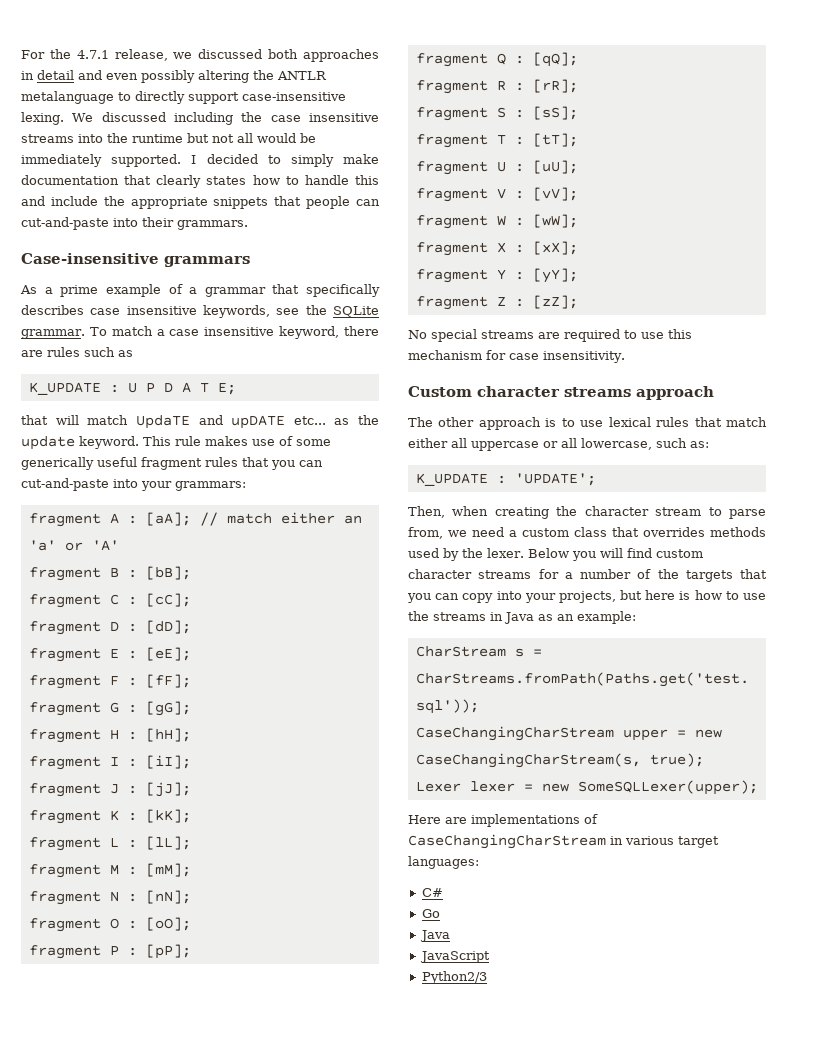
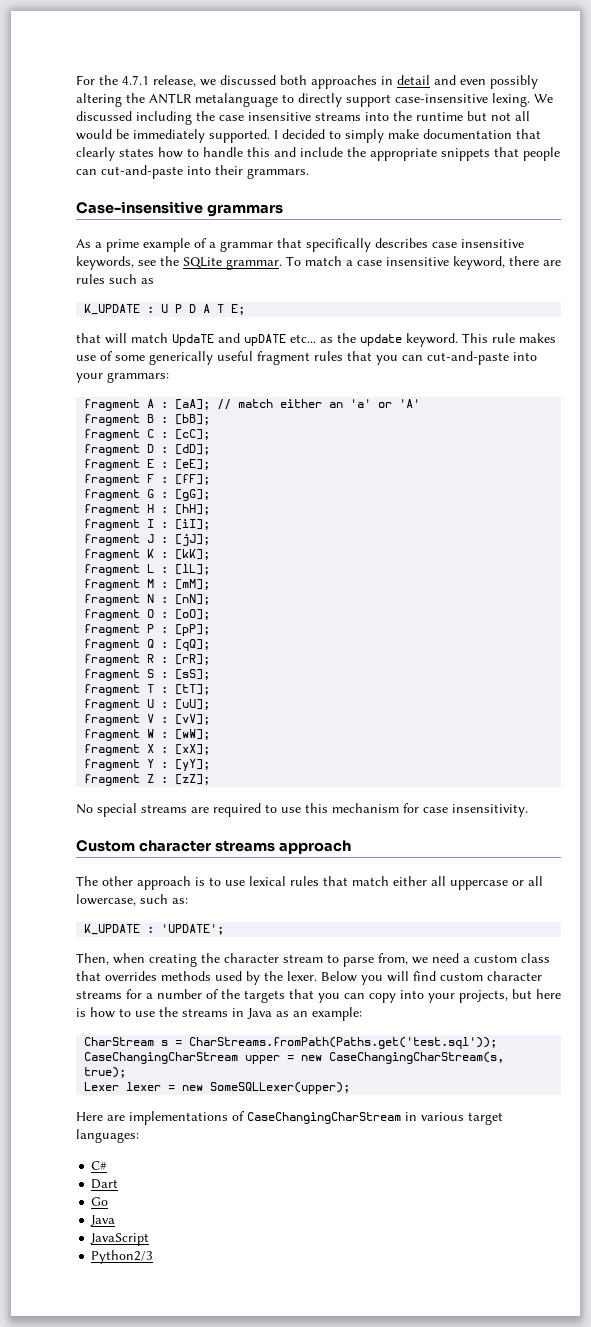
(443, 892) none -> [91,1179,119,1189] // Dart

